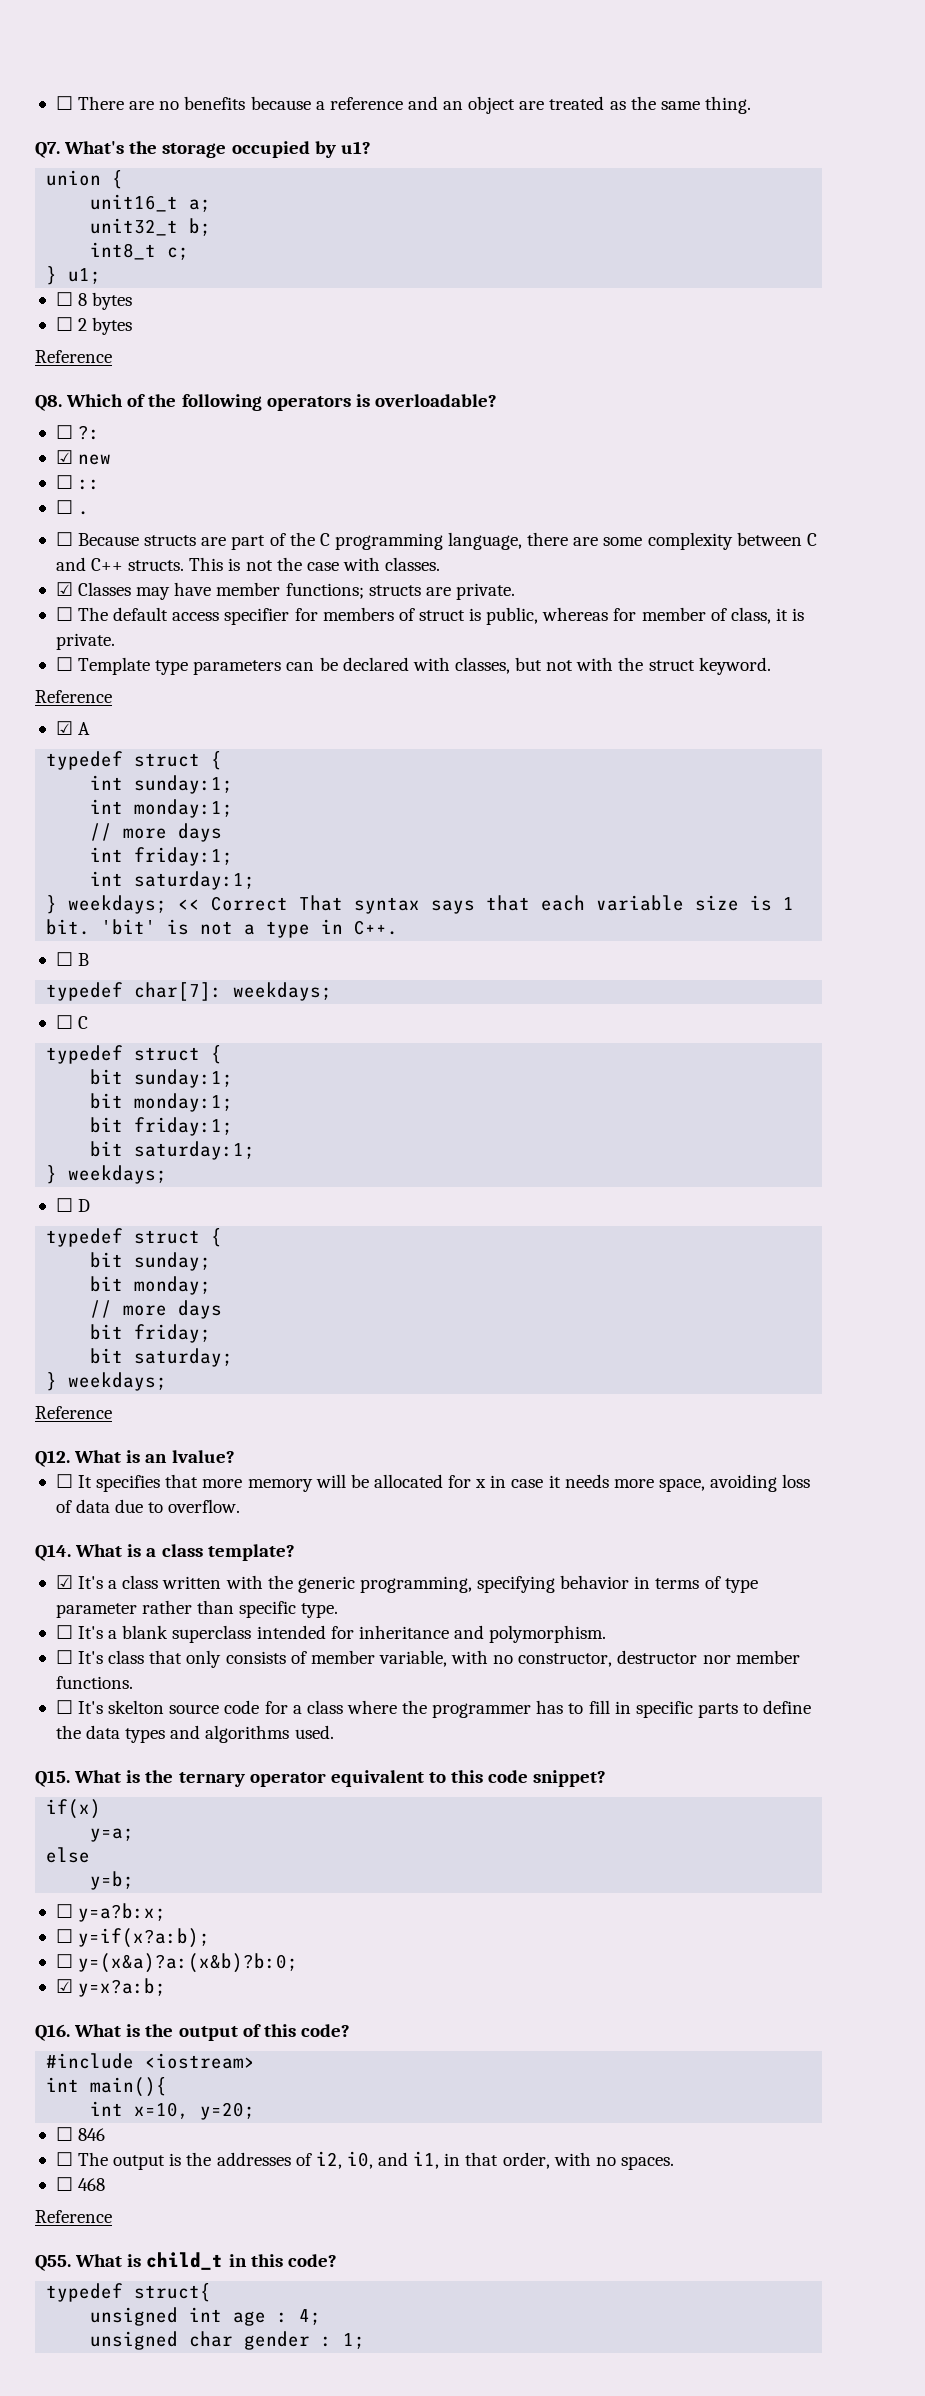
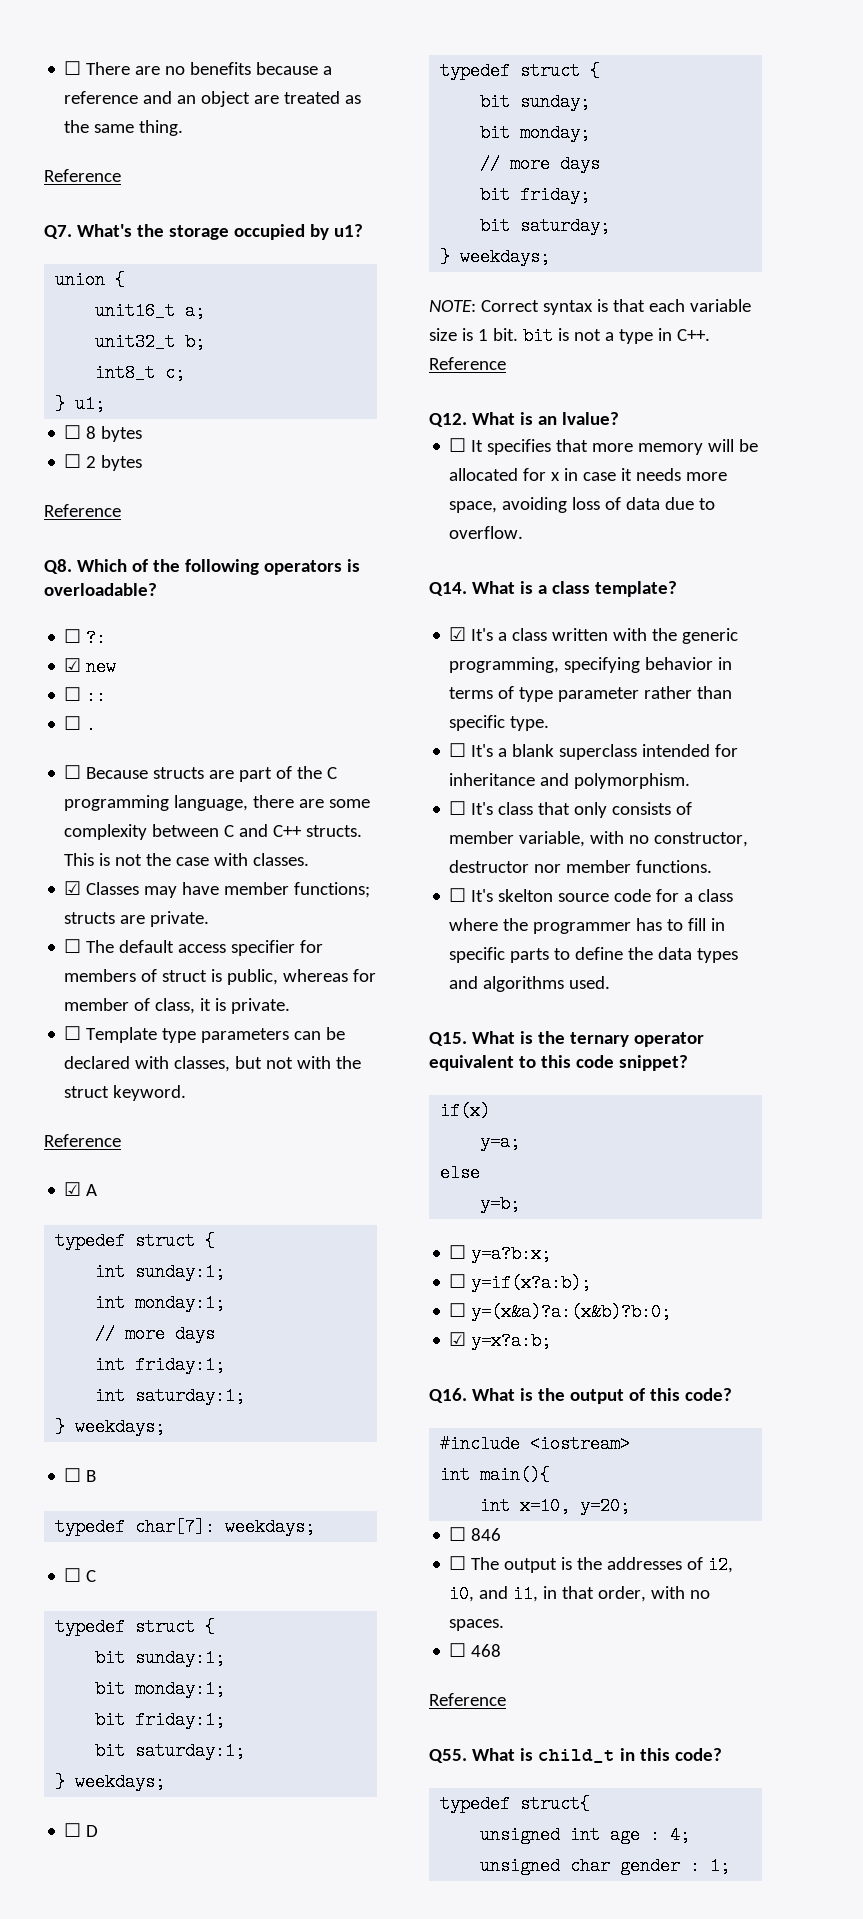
(751, 105) none -> [44,169,121,182] // Reference
[178,895,795,914] [46,919,399,938] << Correct That syntax says that each variable size is 1 bit. 'bit' is not a type in C++. -> (166, 1427) none
(168, 1381) none -> [429,299,751,315] [429,327,710,345] NOTE: Correct syntax is that each variable size is 1 bit. bit is not a type in C++.

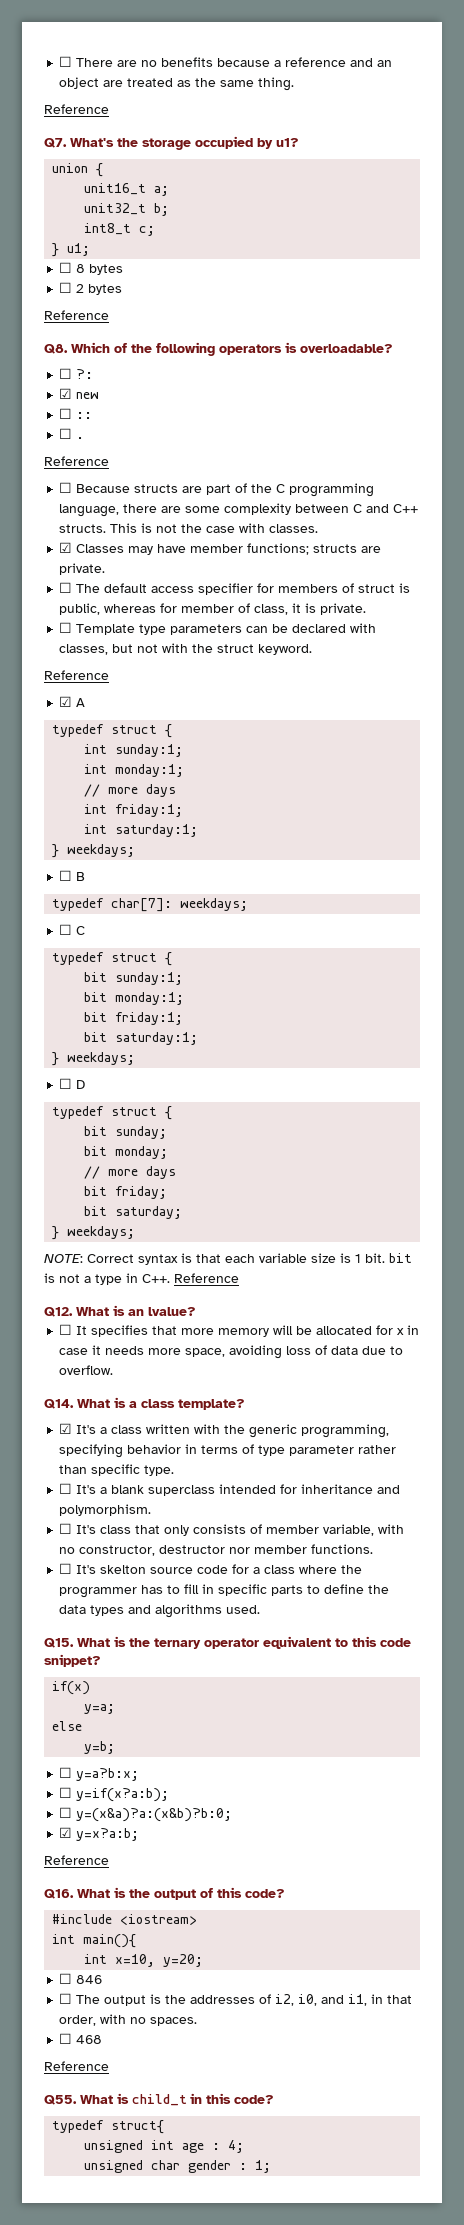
(97, 725) none -> [44,456,109,466] // Reference
(552, 1341) none -> [44,1855,109,1865] // Reference

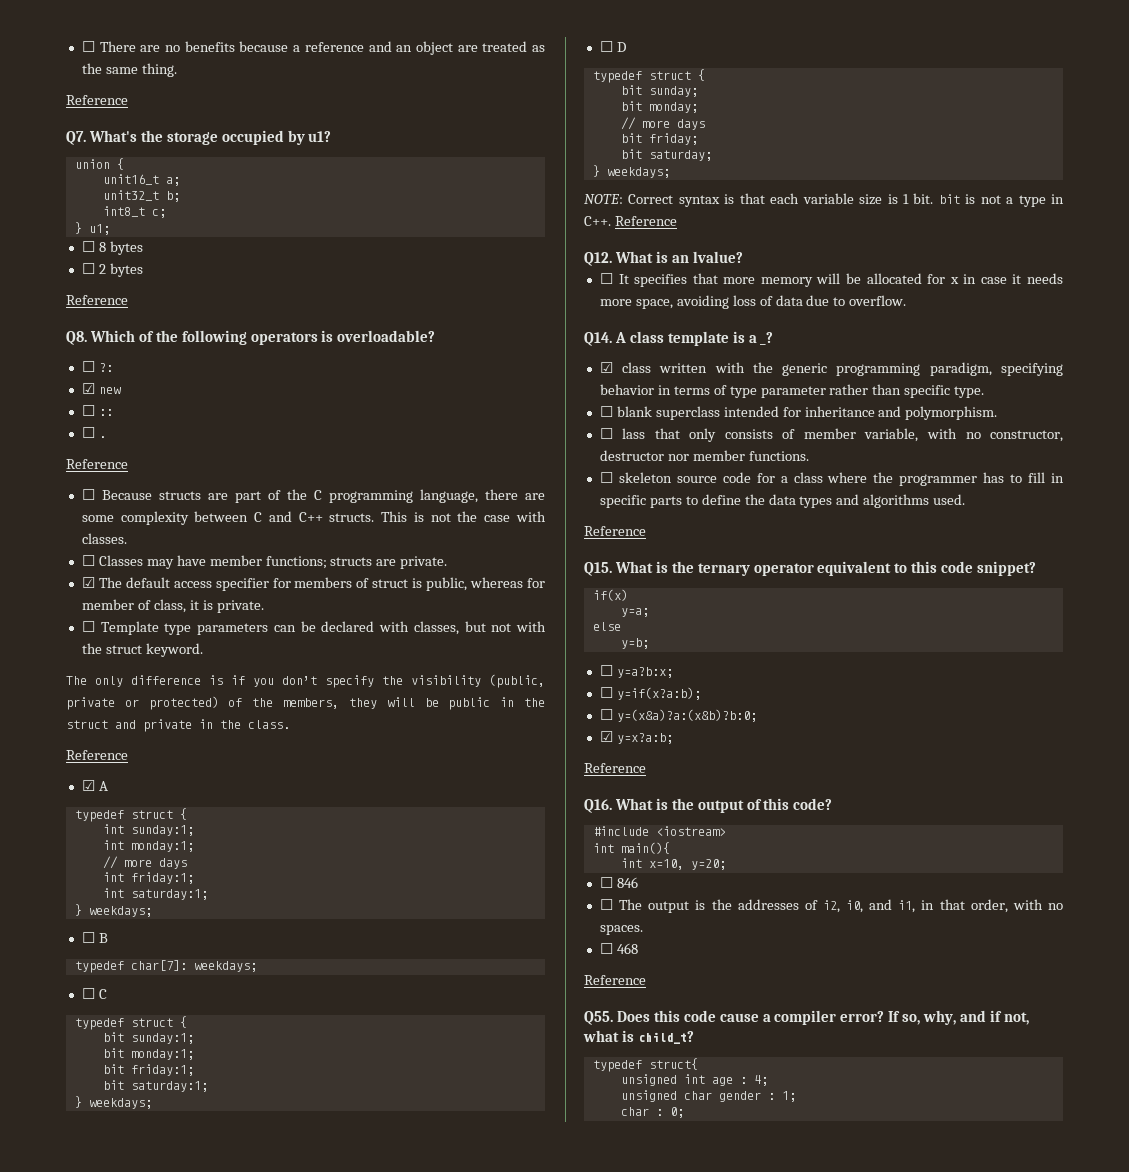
[59,542,73,553] ☑ -> [81,555,95,566] ☐
[59,582,73,593] ☐ -> [81,577,95,588] ☑
(313, 649) none -> [66,674,545,688] [66,696,545,710] [66,719,290,732] // The only difference is if you don’t specify the visibility (public, private or protected) of the members, they will be public in the struct and private in the class.
[77,1397,245,1410] [59,1423,108,1434] What is a class template? // ☑ It's a -> [614,331,774,346] [599,362,613,373] A class template is a _? // ☑
[301,1424,390,1438] programming, -> [836,362,992,376] programming paradigm,
[76,1485,108,1494] It's a -> (613, 411) none
[76,1525,132,1534] It's class -> [622,428,646,439] lass
[76,1565,147,1574] It's skelton -> [618,472,672,483] skeleton
(261, 1609) none -> [584,526,646,536] // Reference
[80,2093,274,2106] What is child_t in this code? -> [616,1010,1029,1025] [583,1030,694,1044] Does this code cause a compiler error? If so, why, and if not, what is child_t?
(272, 2166) none -> [620,1107,684,1118] // char : 0;

